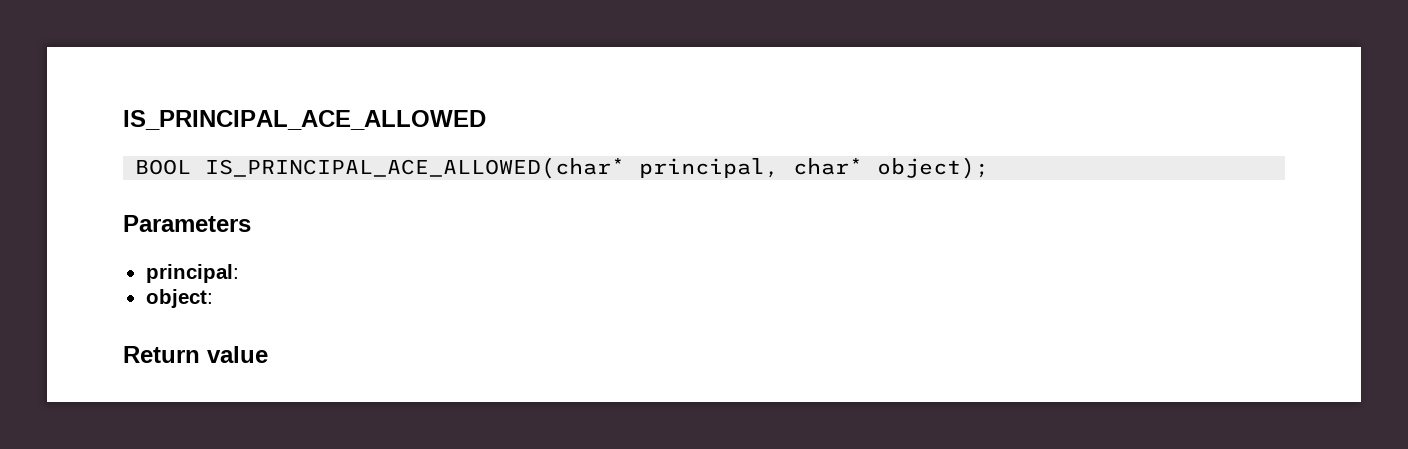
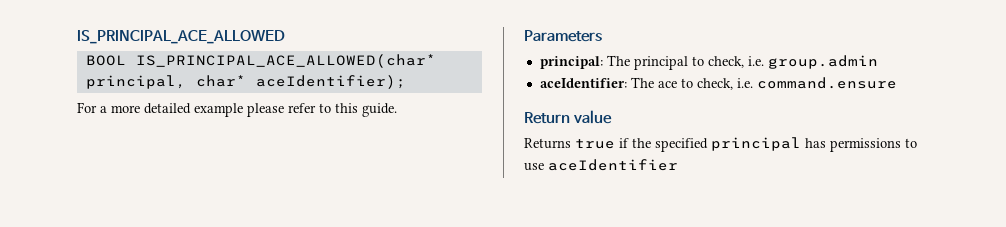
[877,157,990,179] [123,215,251,232] [145,264,239,283] [145,289,213,308] [123,346,268,363] object); // Parameters // principal: // object: // Return value -> [255,75,406,89] [77,102,397,117] [524,30,602,42] [539,55,878,70] [539,77,897,90] [524,110,612,124] [524,137,917,152] [524,159,678,171] aceIdentifier); // For a more detailed example please refer to this guide. // Parameters // principal: The principal to check, i.e. group.admin // aceIdentifier: The ace to check, i.e. command.ensure // Return value // Returns true if the specified principal has permissions to use aceIdentifier

